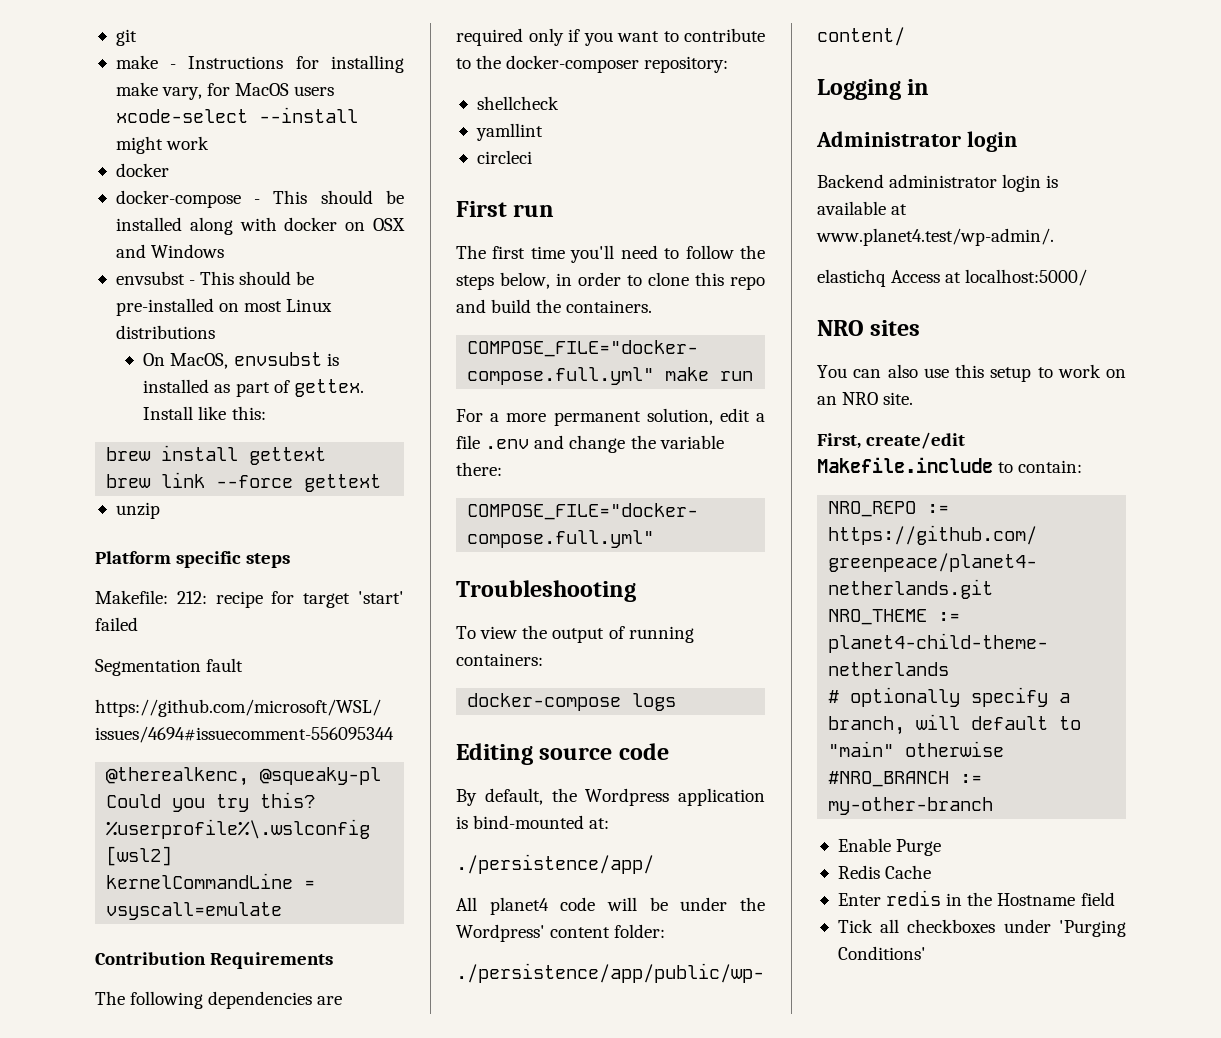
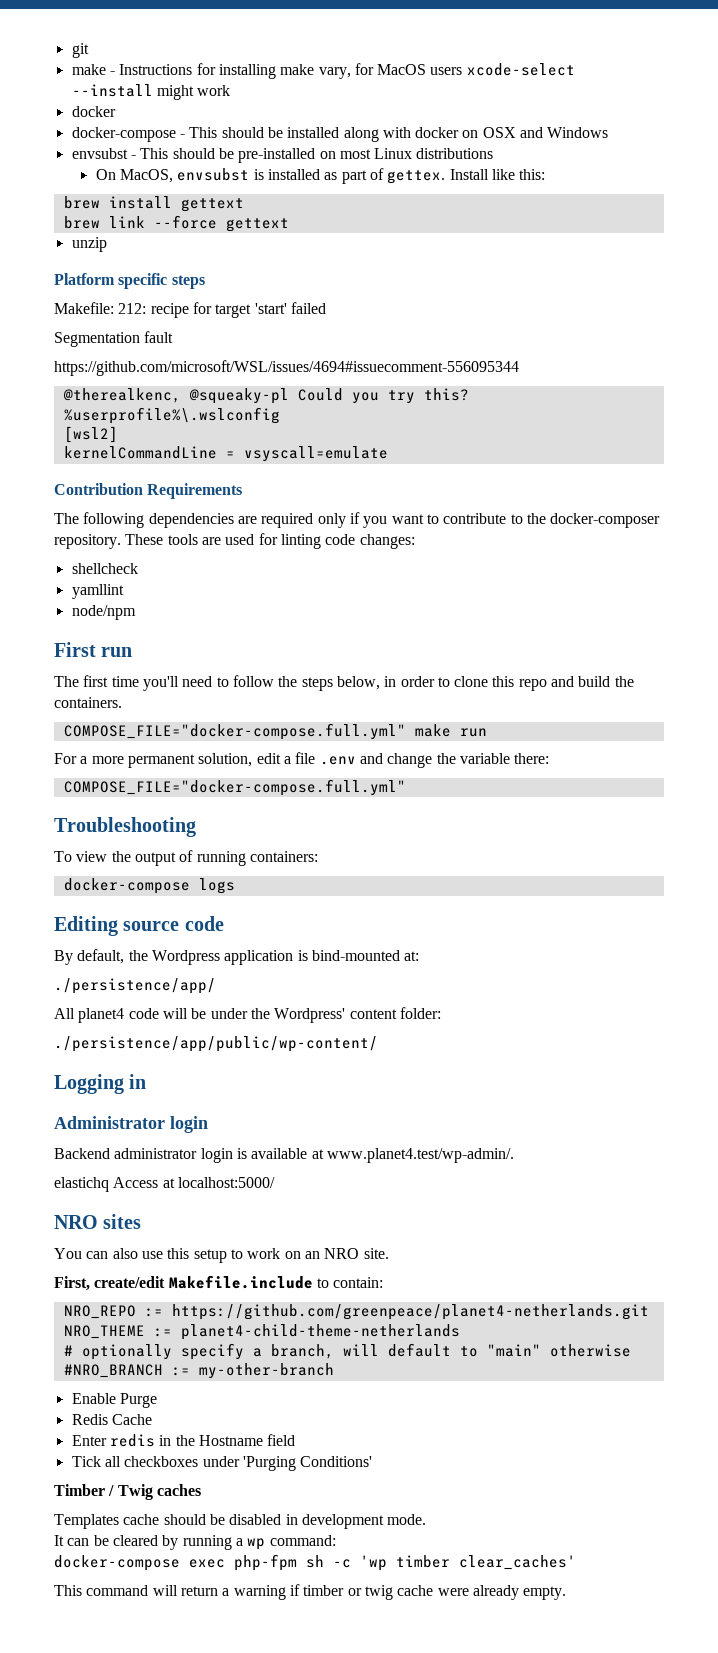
[644,56,729,73] repository: -> [54,533,415,549] repository. These tools are used for linting code changes:
[476,150,532,164] circleci -> [71,605,136,620] node/npm
(926, 953) none -> [54,1484,201,1500] [54,1514,427,1529] [54,1535,336,1550] [54,1554,576,1571] [54,1584,567,1600] // Timber / Twig caches // Templates cache should be disabled in development mode. // It can be cleared by running a wp command: // docker-compose exec php-fpm sh -c 'wp timber clear_caches' // This command will return a warning if timber or twig cache were already empty.

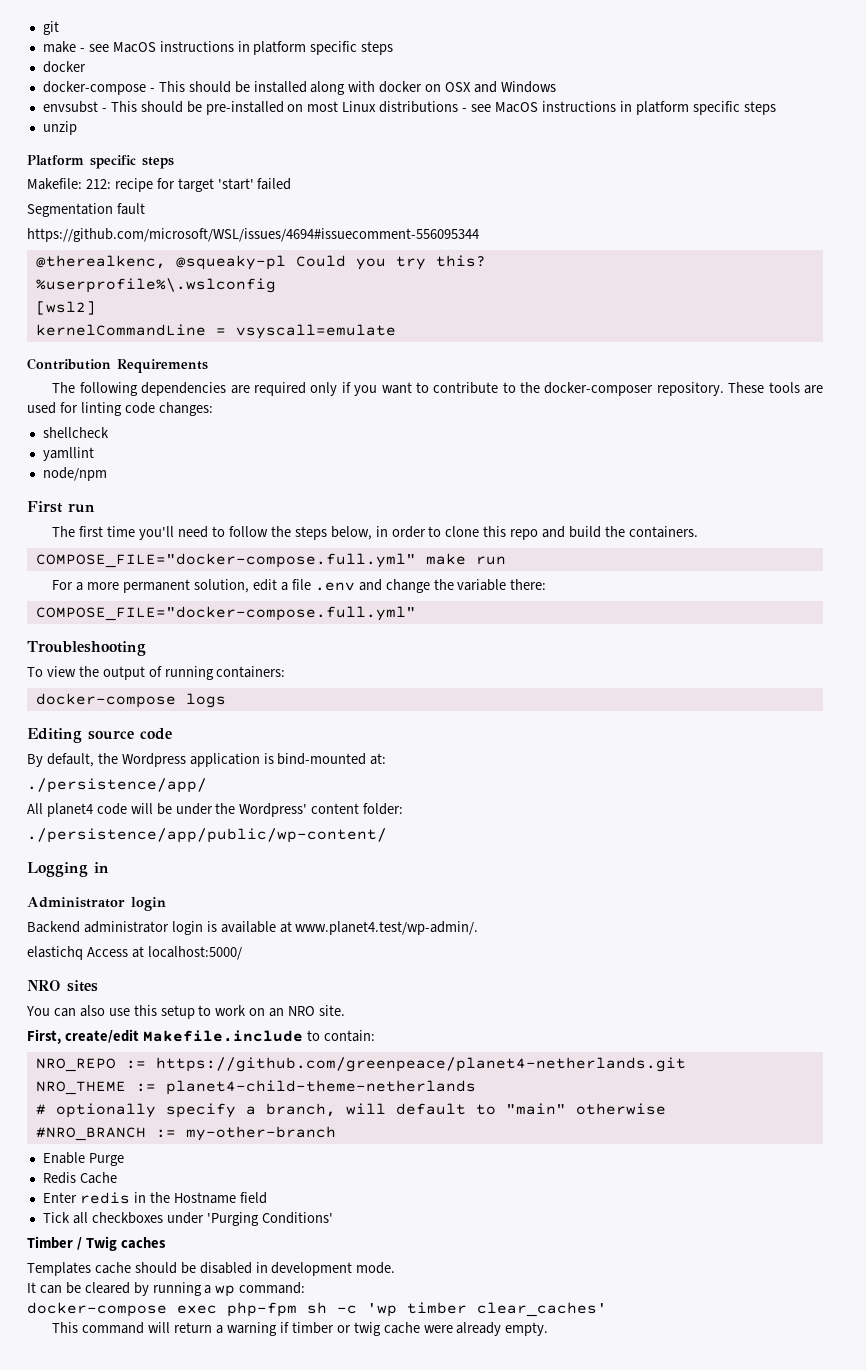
[119,63,575,79] [71,84,231,100] Instructions for installing make vary, for MacOS users xcode-select --install might work -> [88,41,394,55] see MacOS instructions in platform specific steps
[95,168,546,184] [63,196,244,212] [63,215,289,232] // On MacOS, envsubst is installed as part of gettex. Install like this: // brew install gettext // brew link --force gettext -> [462,101,776,115] - see MacOS instructions in platform specific steps

